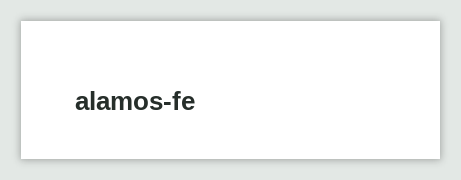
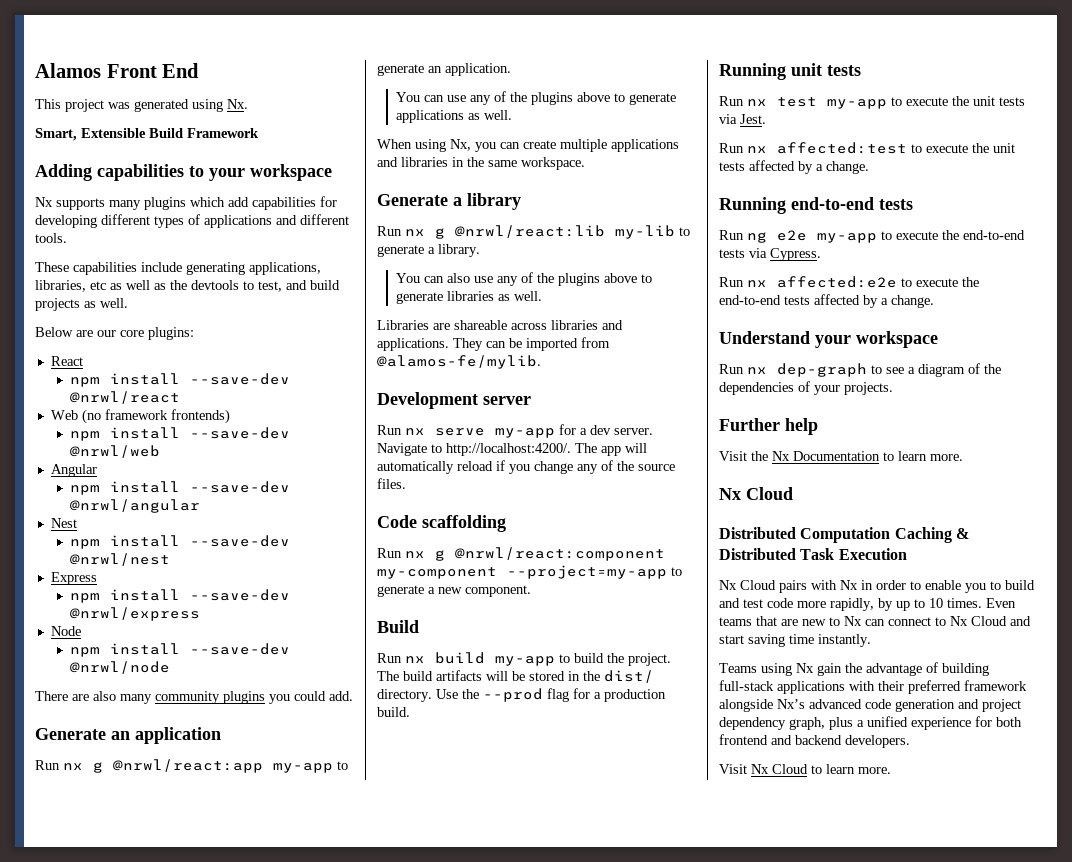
[75,91,195,110] alamos-fe -> [35,63,200,78] [35,99,248,112] [35,128,259,141] [35,164,332,181] [35,196,337,210] [35,214,349,228] [35,233,67,243] [35,262,321,275] [35,280,340,292] [35,298,128,311] [35,327,194,340] [50,356,83,366] [69,373,290,387] [69,391,180,404] [50,409,230,424] [69,427,290,441] [69,445,160,458] [50,464,97,477] [69,481,290,495] [69,499,200,513] [50,518,77,528] [69,535,290,549] [69,553,170,566] [50,572,97,585] [69,589,290,603] [69,607,200,621] [50,626,81,636] [69,643,290,657] [69,661,170,674] [35,691,353,704] [35,727,221,744] [35,759,348,773] [377,63,511,76] [396,91,677,105] [396,110,513,123] [377,139,679,152] [377,157,585,170] [377,193,521,210] [377,225,690,239] [377,244,480,257] [396,272,653,286] [396,291,543,304] [377,320,623,330] [377,337,610,351] [377,355,541,369] [377,392,531,409] [377,424,653,438] [377,443,647,456] [377,460,675,474] [377,478,406,489] [377,515,506,532] [377,547,665,561] [377,565,682,579] [377,585,531,597] [377,620,419,633] [377,652,671,666] [377,670,654,683] [377,688,666,702] [377,707,410,717] [719,63,861,80] [719,96,1025,109] [719,114,766,124] [719,142,1015,154] [719,160,869,174] [719,197,913,214] [719,230,1025,243] [719,248,821,261] [719,276,979,288] [719,294,934,308] [719,331,938,348] [719,363,1001,377] [719,381,893,395] [719,418,818,435] [719,451,963,461] [719,487,793,500] [719,527,969,543] [719,548,907,560] [719,580,1035,593] [719,598,1016,611] [719,616,1031,626] [719,634,871,647] [719,662,989,676] [719,680,1027,694] [719,699,1021,712] [719,716,1022,730] [719,734,910,748] [719,764,891,774] Alamos Front End // This project was generated using Nx. // Smart, Extensible Build Framework // Adding capabilities to your workspace // Nx supports many plugins which add capabilities for developing different types of applications and different tools. // These capabilities include generating applications, libraries, etc as well as the devtools to test, and build projects as well. // Below are our core plugins: // React // npm install --save-dev @nrwl/react // Web (no framework frontends) // npm install --save-dev @nrwl/web // Angular // npm install --save-dev @nrwl/angular // Nest // npm install --save-dev @nrwl/nest // Express // npm install --save-dev @nrwl/express // Node // npm install --save-dev @nrwl/node // There are also many community plugins you could add. // Generate an application // Run nx g @nrwl/react:app my-app to generate an application. // You can use any of the plugins above to generate applications as well. // When using Nx, you can create multiple applications and libraries in the same workspace. // Generate a library // Run nx g @nrwl/react:lib my-lib to generate a library. // You can also use any of the plugins above to generate libraries as well. // Libraries are shareable across libraries and applications. They can be imported from @alamos-fe/mylib. // Development server // Run nx serve my-app for a dev server. Navigate to http://localhost:4200/. The app will automatically reload if you change any of the source files. // Code scaffolding // Run nx g @nrwl/react:component my-component --project=my-app to generate a new component. // Build // Run nx build my-app to build the project. The build artifacts will be stored in the dist/ directory. Use the --prod flag for a production build. // Running unit tests // Run nx test my-app to execute the unit tests via Jest. // Run nx affected:test to execute the unit tests affected by a change. // Running end-to-end tests // Run ng e2e my-app to execute the end-to-end tests via Cypress. // Run nx affected:e2e to execute the end-to-end tests affected by a change. // Understand your workspace // Run nx dep-graph to see a diagram of the dependencies of your projects. // Further help // Visit the Nx Documentation to learn more. // Nx Cloud // Distributed Computation Caching & Distributed Task Execution // Nx Cloud pairs with Nx in order to enable you to build and test code more rapidly, by up to 10 times. Even teams that are new to Nx can connect to Nx Cloud and start saving time instantly. // Teams using Nx gain the advantage of building full-stack applications with their preferred framework alongside Nx’s advanced code generation and project dependency graph, plus a unified experience for both frontend and backend developers. // Visit Nx Cloud to learn more.

